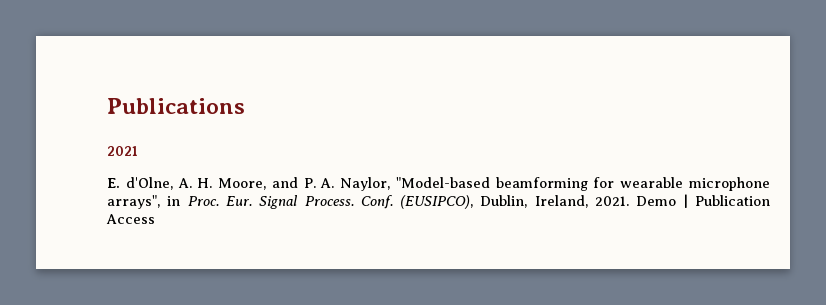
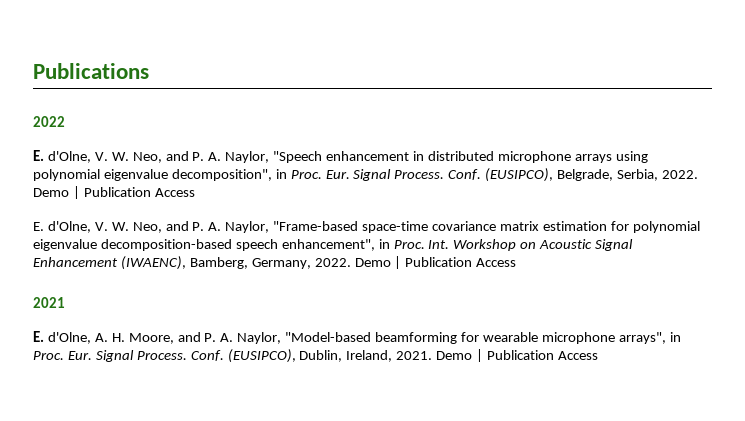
(245, 106) none -> [33,116,65,127] [33,150,648,163] [33,168,698,182] [33,186,195,199] [33,221,700,233] [33,239,634,251] [33,256,517,270] // 2022 // E. d'Olne, V. W. Neo, and P. A. Naylor, "Speech enhancement in distributed microphone arrays using polynomial eigenvalue decomposition", in Proc. Eur. Signal Process. Conf. (EUSIPCO), Belgrade, Serbia, 2022. Demo | Publication Access // E. d'Olne, V. W. Neo, and P. A. Naylor, "Frame-based space-time covariance matrix estimation for polynomial eigenvalue decomposition-based speech enhancement", in Proc. Int. Workshop on Acoustic Signal Enhancement (IWAENC), Bamberg, Germany, 2022. Demo | Publication Access

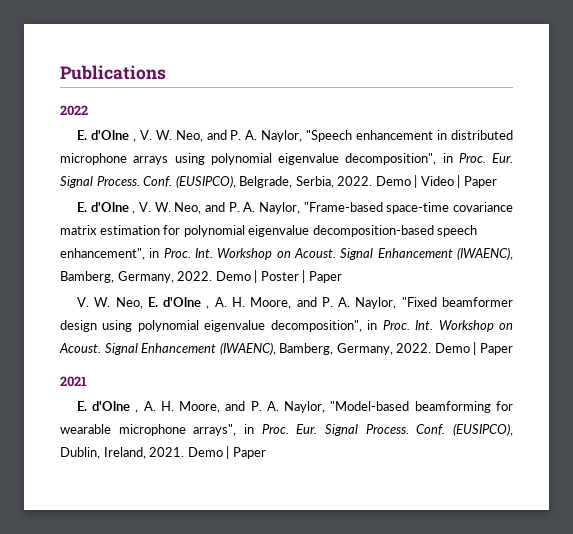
[47,151,91,163] d'Olne, -> [90,130,136,142] d'Olne ,
[83,187,195,197] [33,221,91,233] Publication Access // E. d'Olne, -> [420,175,497,188] [76,202,136,214] Video | Paper // E. d'Olne ,
[539,239,634,251] [33,256,517,270] Acoustic Signal Enhancement (IWAENC), Bamberg, Germany, 2022. Demo | Publication Access -> [294,247,513,260] [60,270,342,283] [76,297,513,309] [60,320,513,332] [59,342,513,355] Acoust. Signal Enhancement (IWAENC), Bamberg, Germany, 2022. Demo | Poster | Paper // V. W. Neo, E. d'Olne , A. H. Moore, and P. A. Naylor, "Fixed beamformer design using polynomial eigenvalue decomposition", in Proc. Int. Workshop on Acoust. Signal Enhancement (IWAENC), Bamberg, Germany, 2022. Demo | Paper
[47,332,91,344] d'Olne, -> [92,401,139,413] d'Olne ,
[487,350,598,360] Publication Access -> [232,447,266,459] Paper

